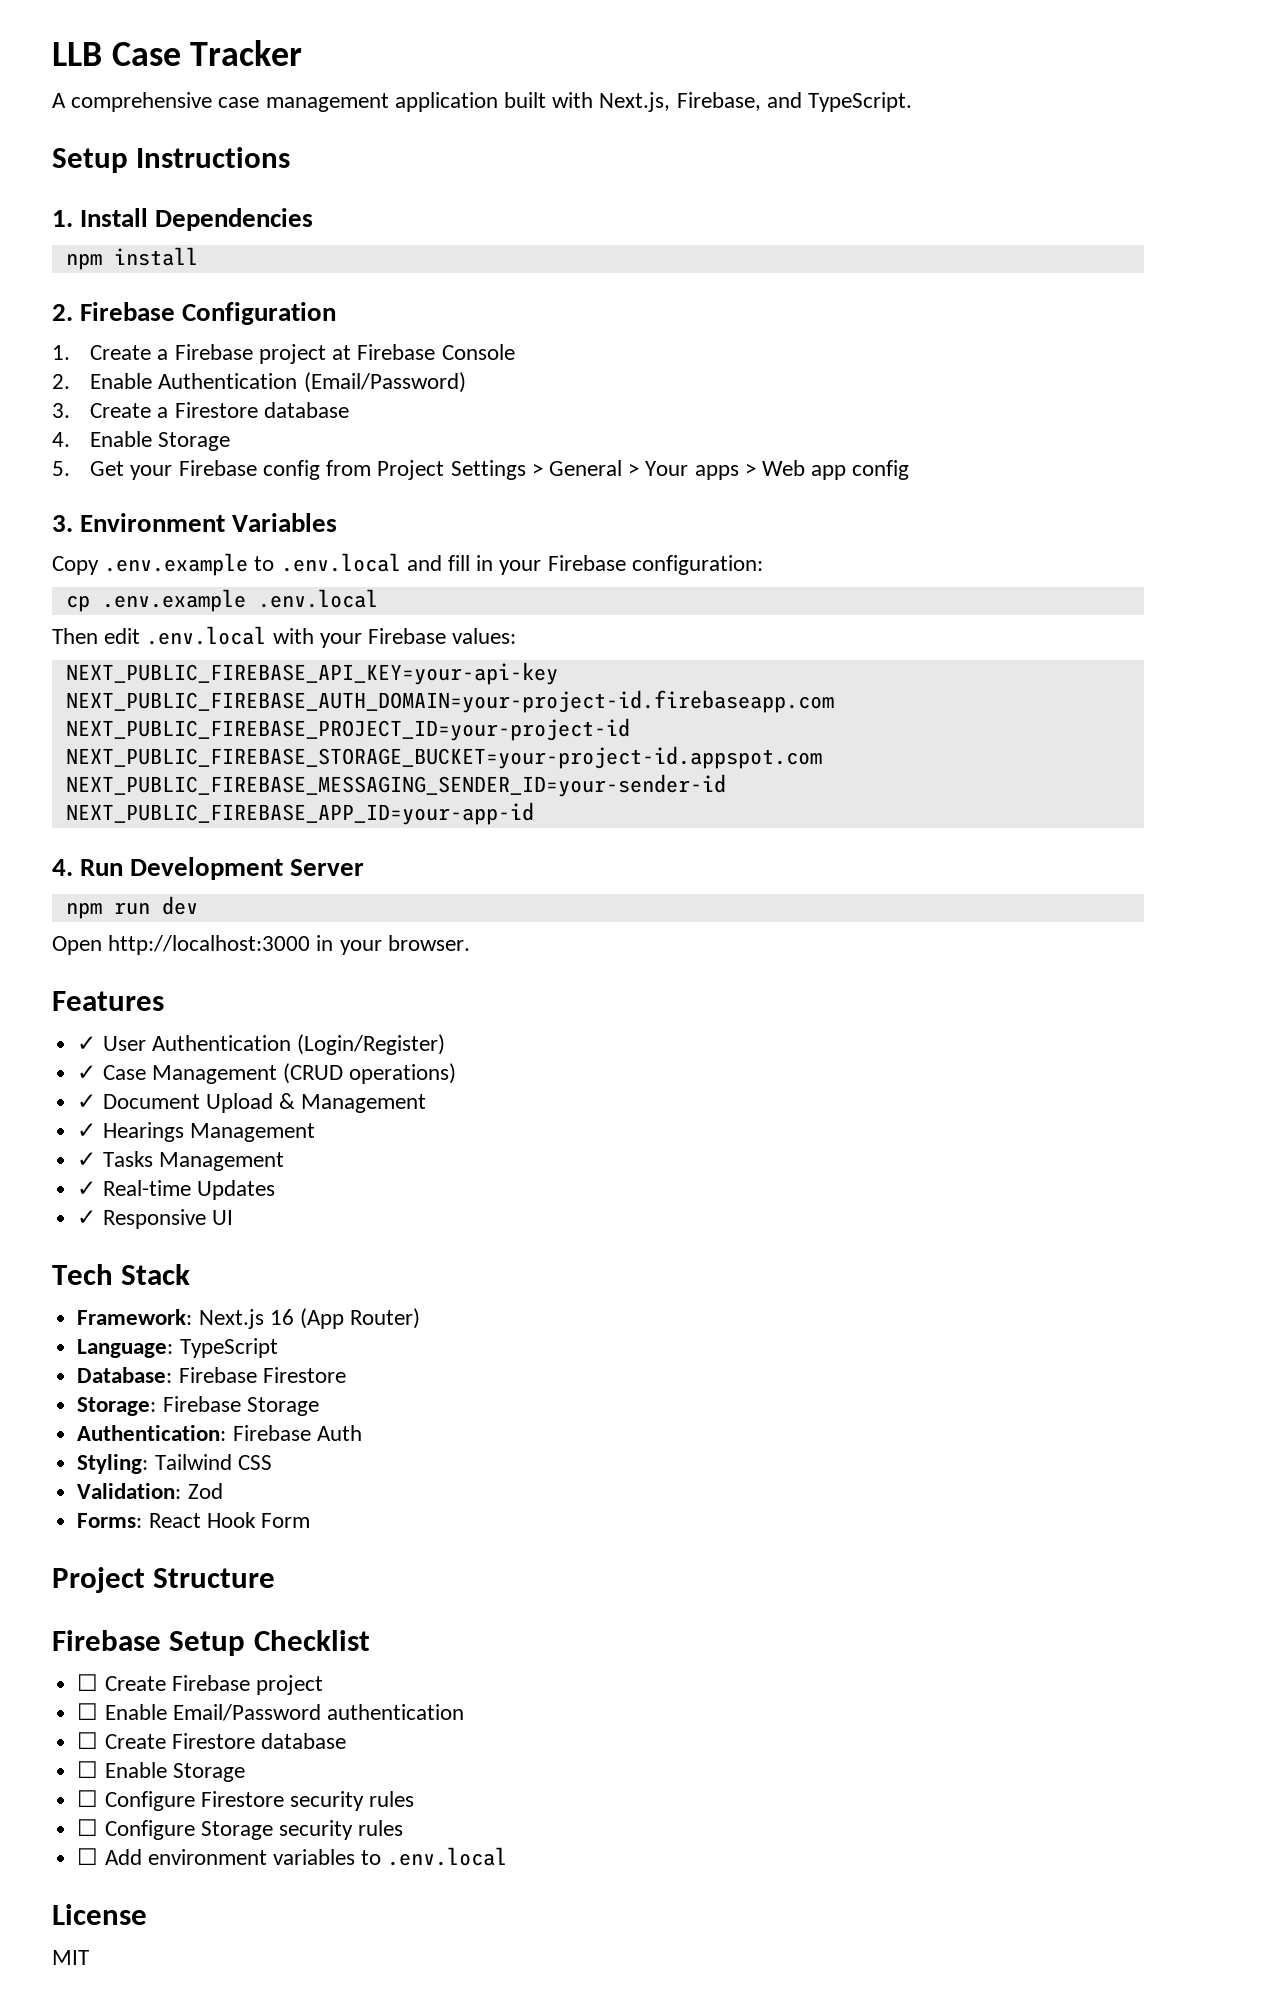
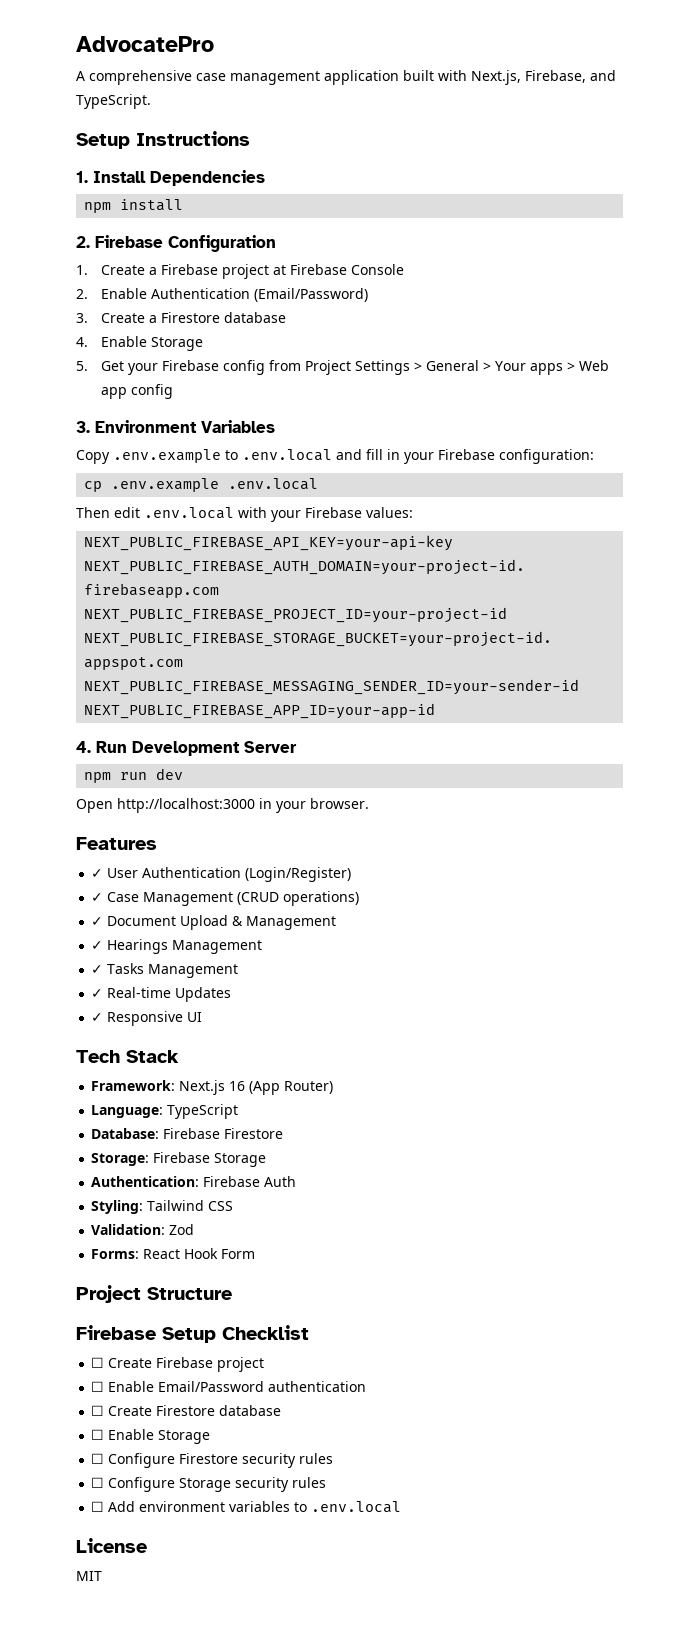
[52,40,303,66] LLB Case Tracker -> [76,36,214,52] AdvocatePro

